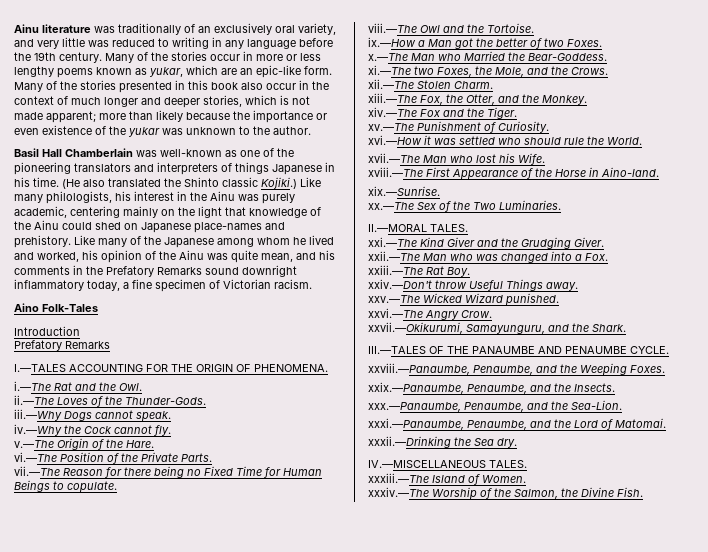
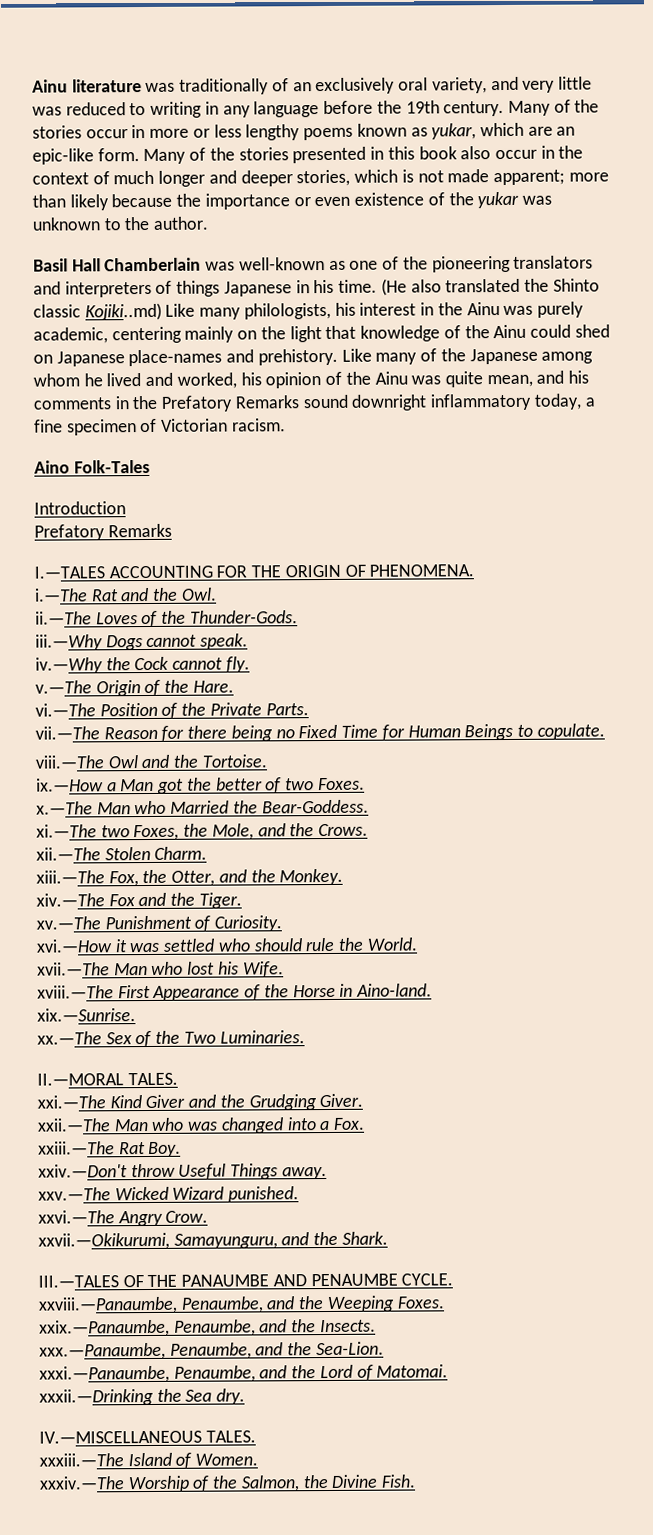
[261,177,297,189] Kojiki.) -> [84,302,162,321] Kojiki..md)

